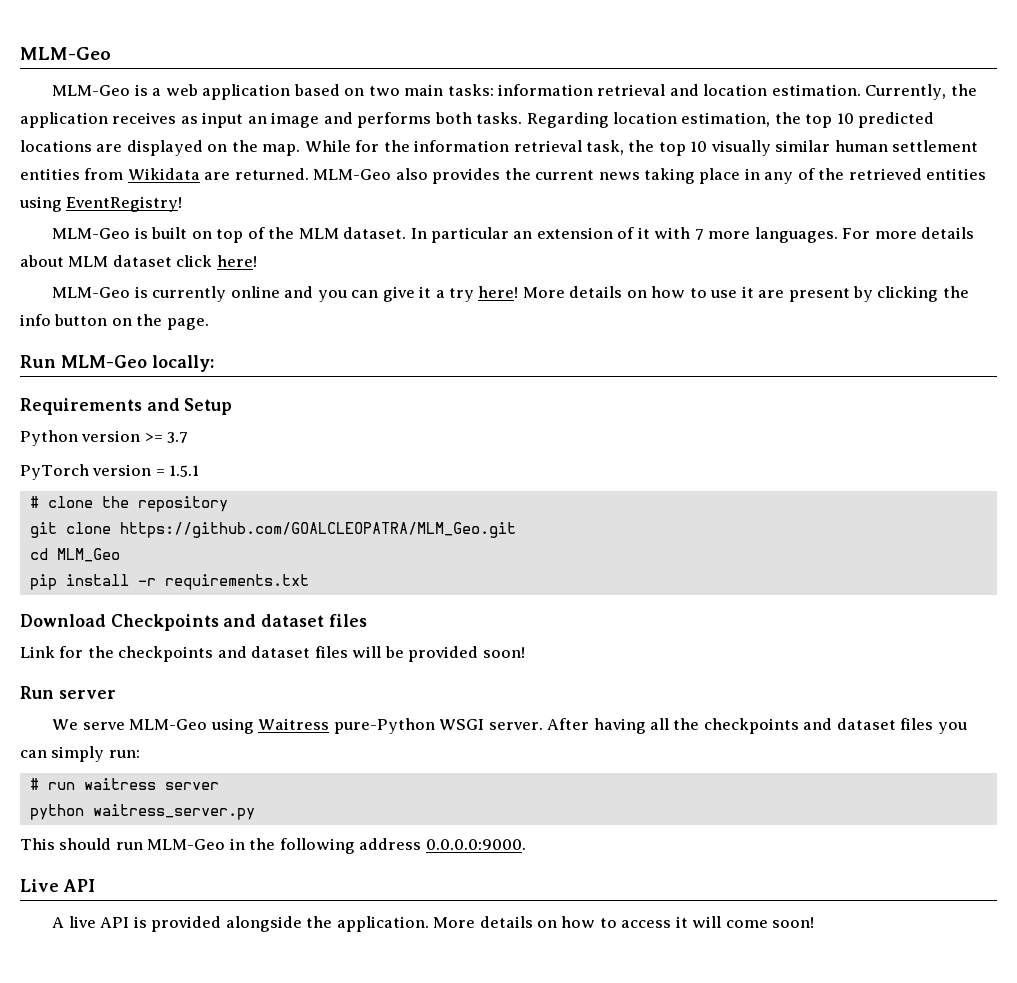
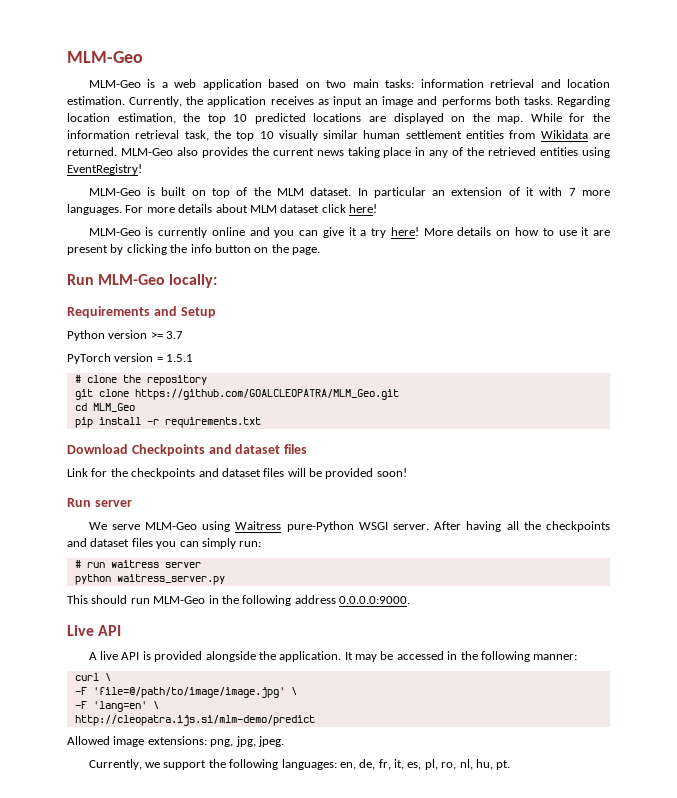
[433,916,815,928] More details on how to access it will come soon! -> [344,651,578,662] [74,673,111,681] [74,687,297,698] [74,701,159,712] [74,715,315,726] [67,736,284,747] [88,759,511,770] It may be accessed in the following manner: // curl \ // -F 'file=@/path/to/image/image.jpg' \ // -F 'lang=en' \ // http://cleopatra.ijs.si/mlm-demo/predict // Allowed image extensions: png, jpg, jpeg. // Currently, we support the following languages: en, de, fr, it, es, pl, ro, nl, hu, pt.

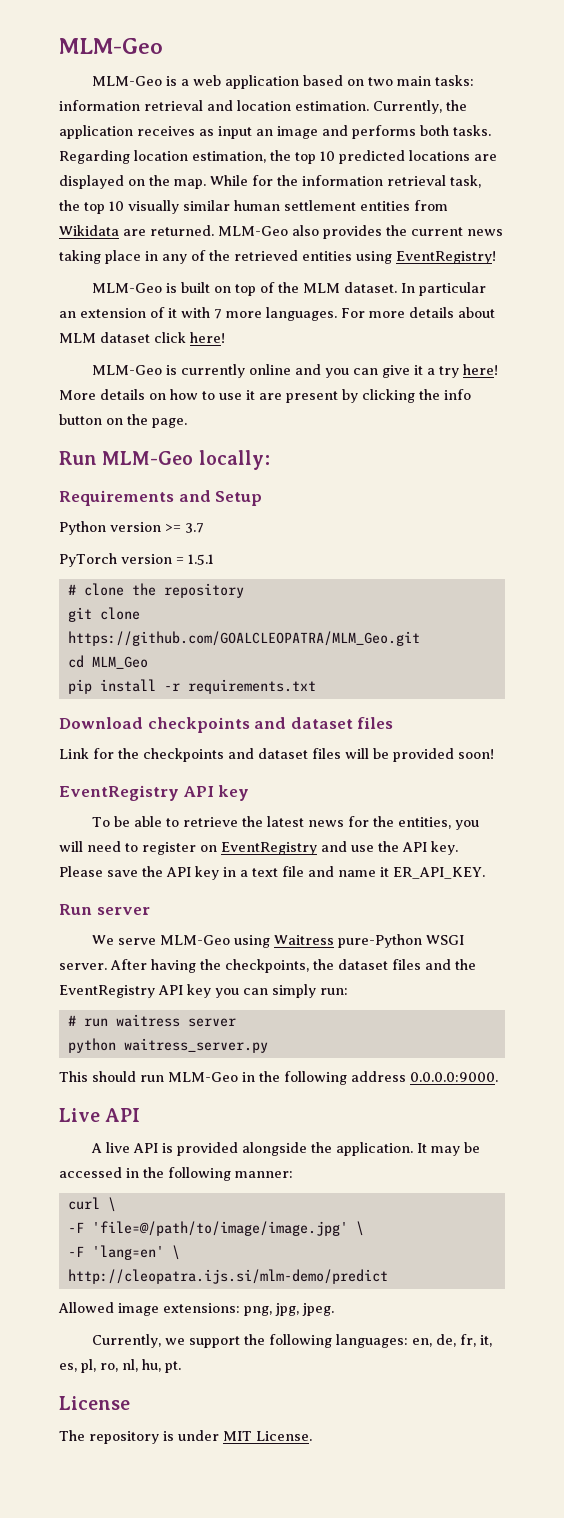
[131,444,205,456] Checkpoints -> [147,717,250,733] checkpoints
(407, 472) none -> [59,785,250,801] [92,816,480,830] [59,841,458,855] [59,866,485,880] // EventRegistry API key // To be able to retrieve the latest news for the entities, you will need to register on EventRegistry and use the API key. Please save the API key in a text file and name it ER_API_KEY.
[506,521,610,532] [67,538,153,547] all the checkpoints and dataset files -> [200,959,476,973] [59,984,211,998] the checkpoints, the dataset files and the EventRegistry API key
(511, 765) none -> [59,1396,130,1410] [59,1430,312,1444] // License // The repository is under MIT License.

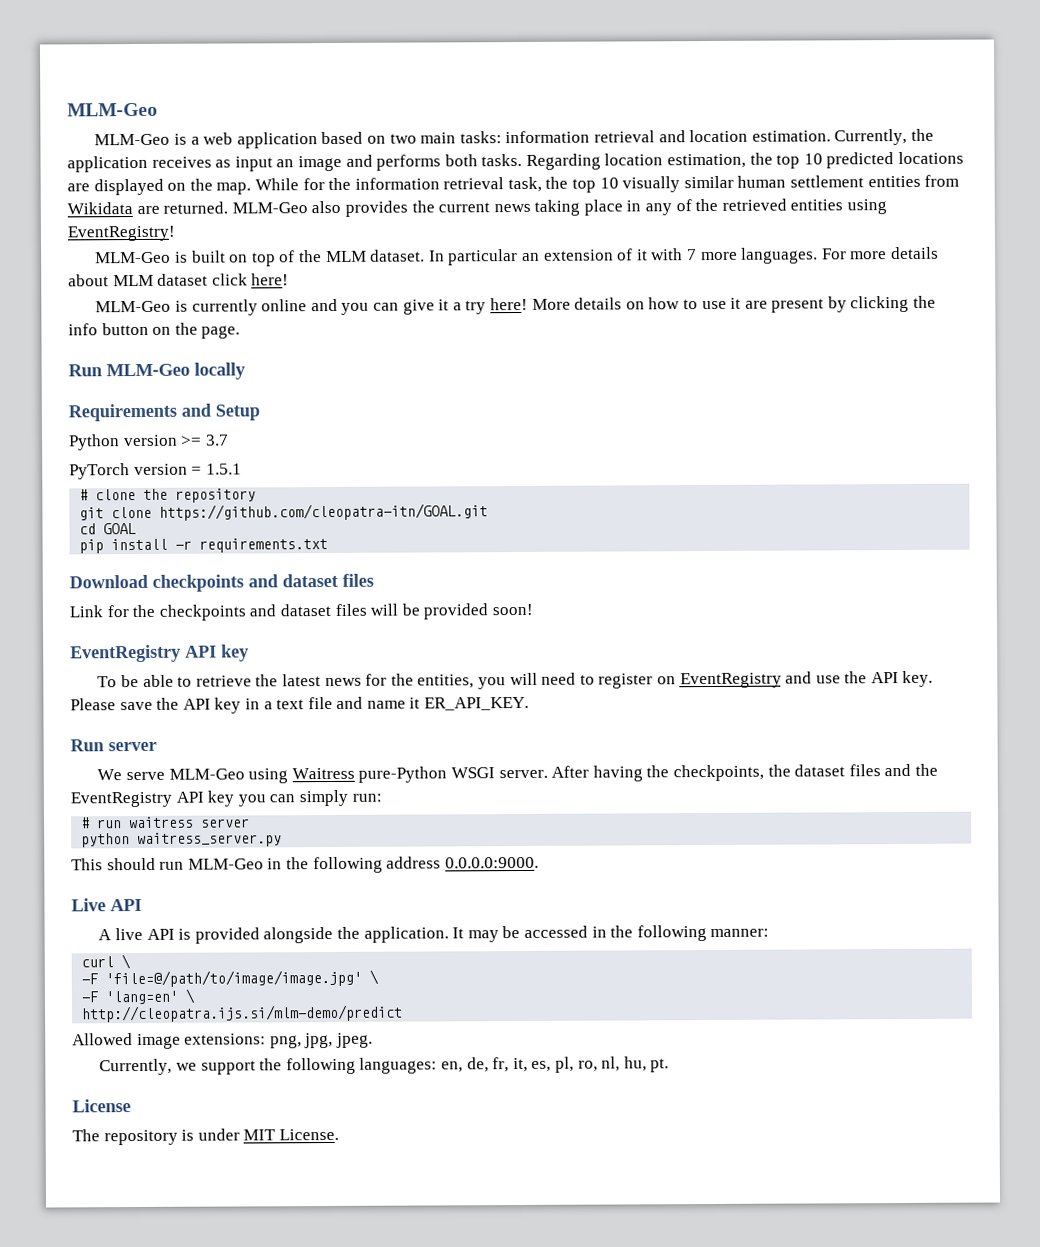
[198,450,270,470] locally: -> [194,362,246,380] locally
[67,631,420,646] https://github.com/GOALCLEOPATRA/MLM_Geo.git -> [159,503,489,521] https://github.com/cleopatra-itn/GOAL.git
[91,656,148,669] MLM_Geo -> [103,523,137,535] GOAL

